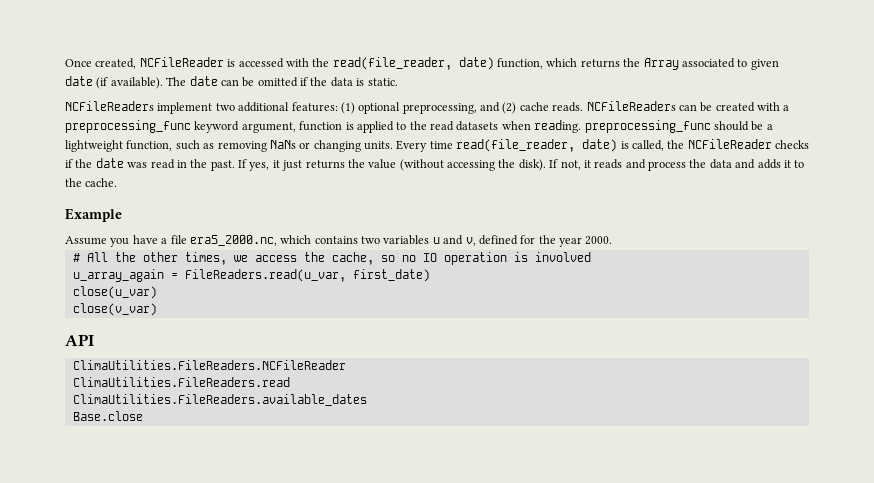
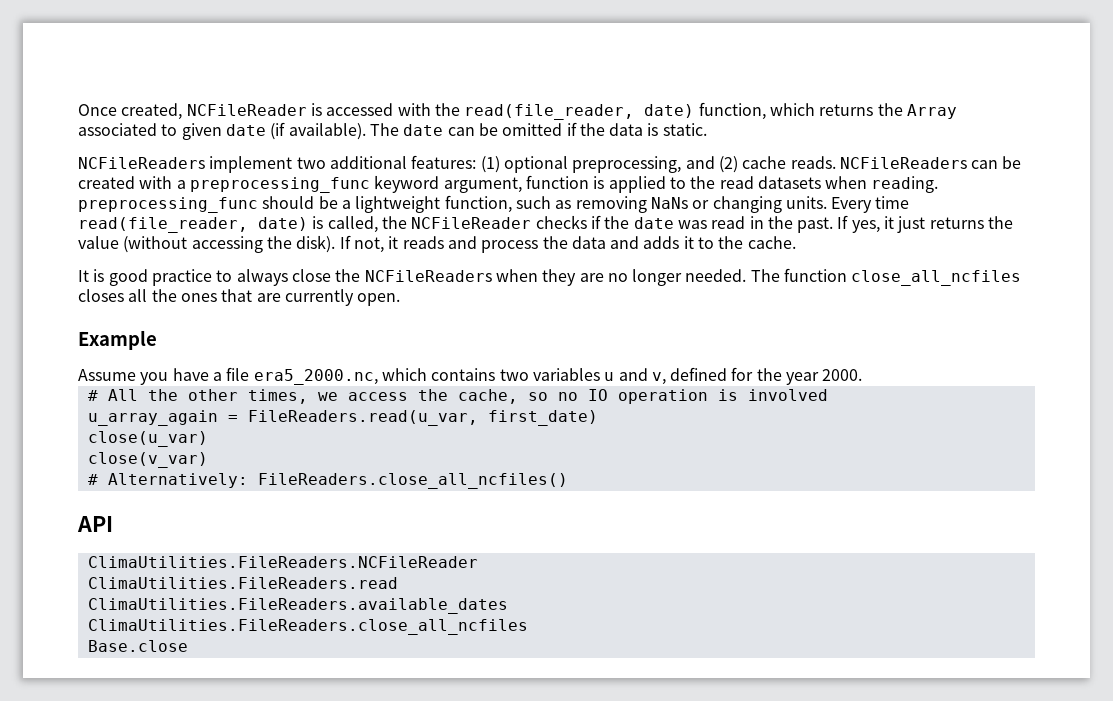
(118, 182) none -> [78,268,1022,286] [78,289,401,306] // It is good practice to always close the NCFileReaders when they are no longer needed. The function close_all_ncfiles closes all the ones that are currently open.
(157, 309) none -> [87,473,568,489] // # Alternatively: FileReaders.close_all_ncfiles()
(367, 400) none -> [87,619,528,635] // ClimaUtilities.FileReaders.close_all_ncfiles

